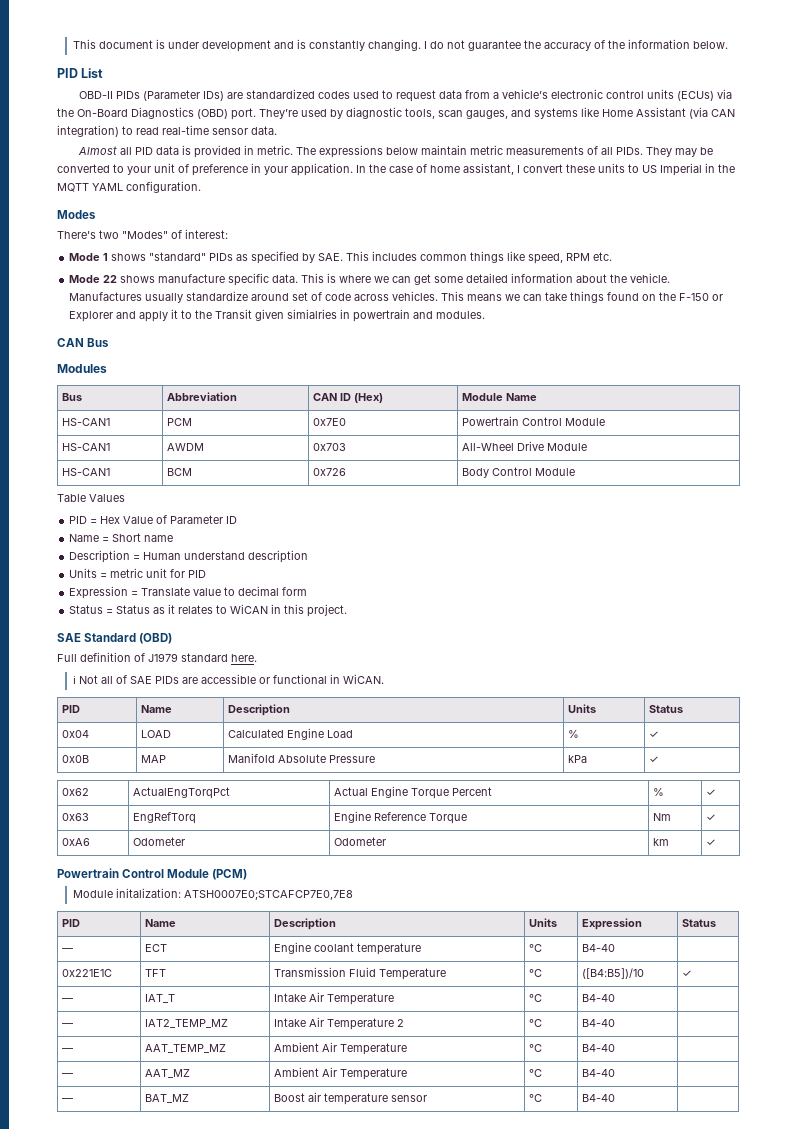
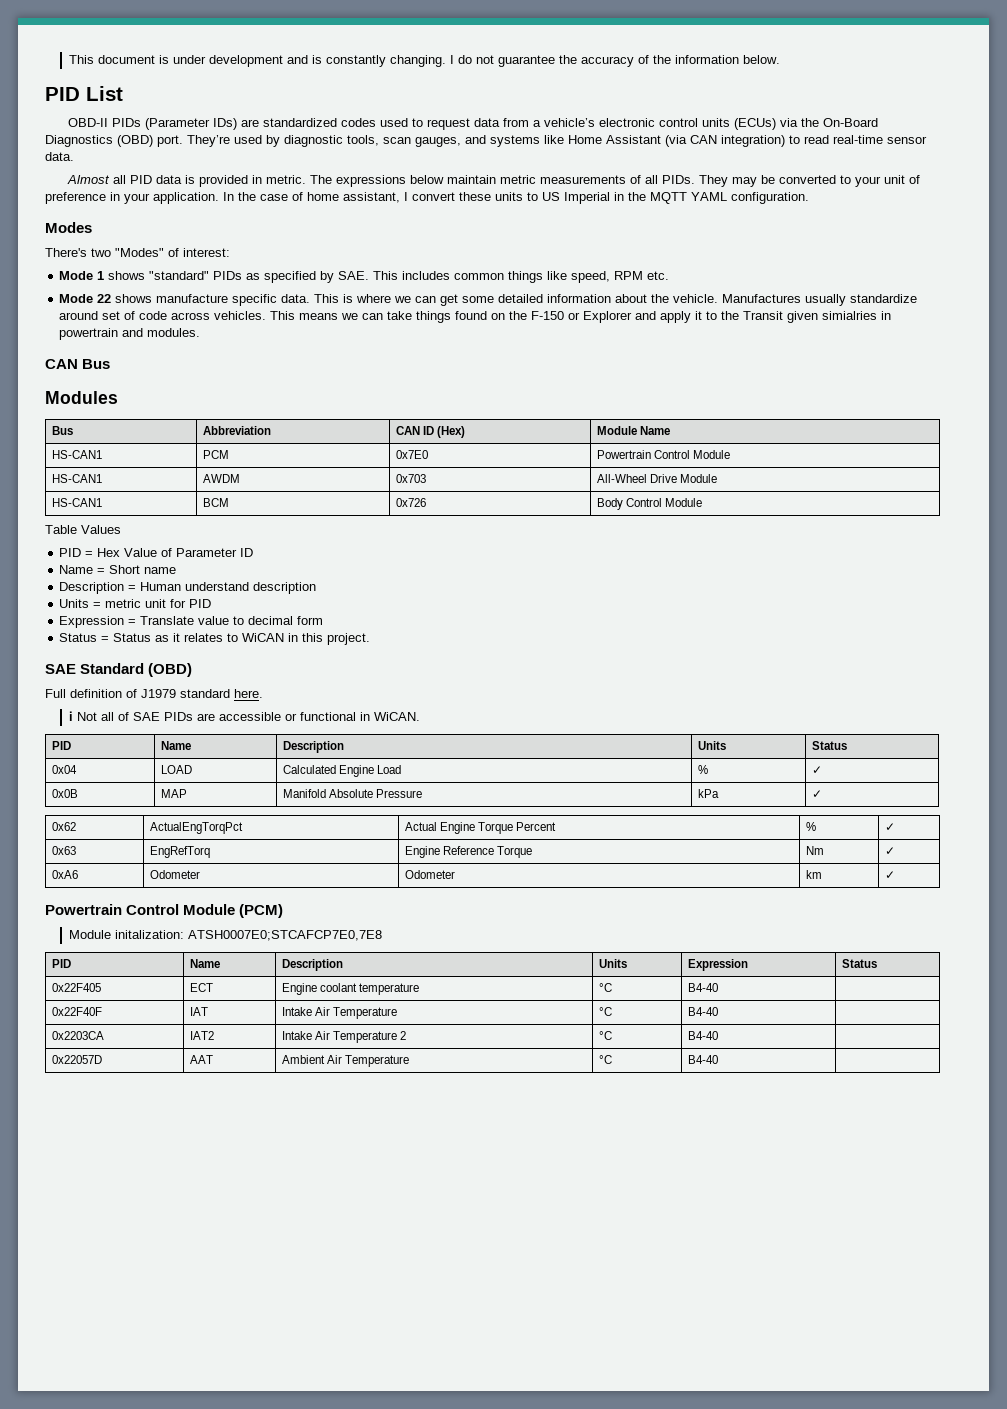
[61,948,73,952] — -> [52,983,102,992] 0x22F405
[61,969,112,977] [144,969,166,977] [273,967,446,980] [528,969,542,977] [581,968,644,979] [681,970,692,977] [61,998,73,1002] [144,994,175,1003] 0x221E1C | TFT | Transmission Fluid Temperature | °C | ([B4:B5])/10 | ✓ // — | IAT_T -> [52,1007,103,1016] [190,1007,209,1016] 0x22F40F | IAT
[61,1023,73,1027] [144,1019,228,1028] — | IAT2_TEMP_MZ -> [52,1031,105,1040] [190,1031,215,1040] 0x2203CA | IAT2
[61,1048,73,1052] [144,1044,226,1053] [273,1042,407,1055] [528,1044,542,1052] [581,1044,615,1052] [61,1073,73,1077] [144,1069,190,1078] [273,1067,407,1080] [528,1069,542,1077] [581,1069,615,1077] [61,1098,73,1102] [144,1094,189,1103] [273,1092,427,1105] [528,1094,542,1102] [581,1094,615,1102] — | AAT_TEMP_MZ | Ambient Air Temperature | °C | B4-40 | // — | AAT_MZ | Ambient Air Temperature | °C | B4-40 | // — | BAT_MZ | Boost air temperature sensor | °C | B4-40 | -> [52,1055,103,1064] [190,1055,214,1064] [282,1055,410,1067] [599,1055,613,1064] [688,1055,719,1064] 0x22057D | AAT | Ambient Air Temperature | °C | B4-40 |

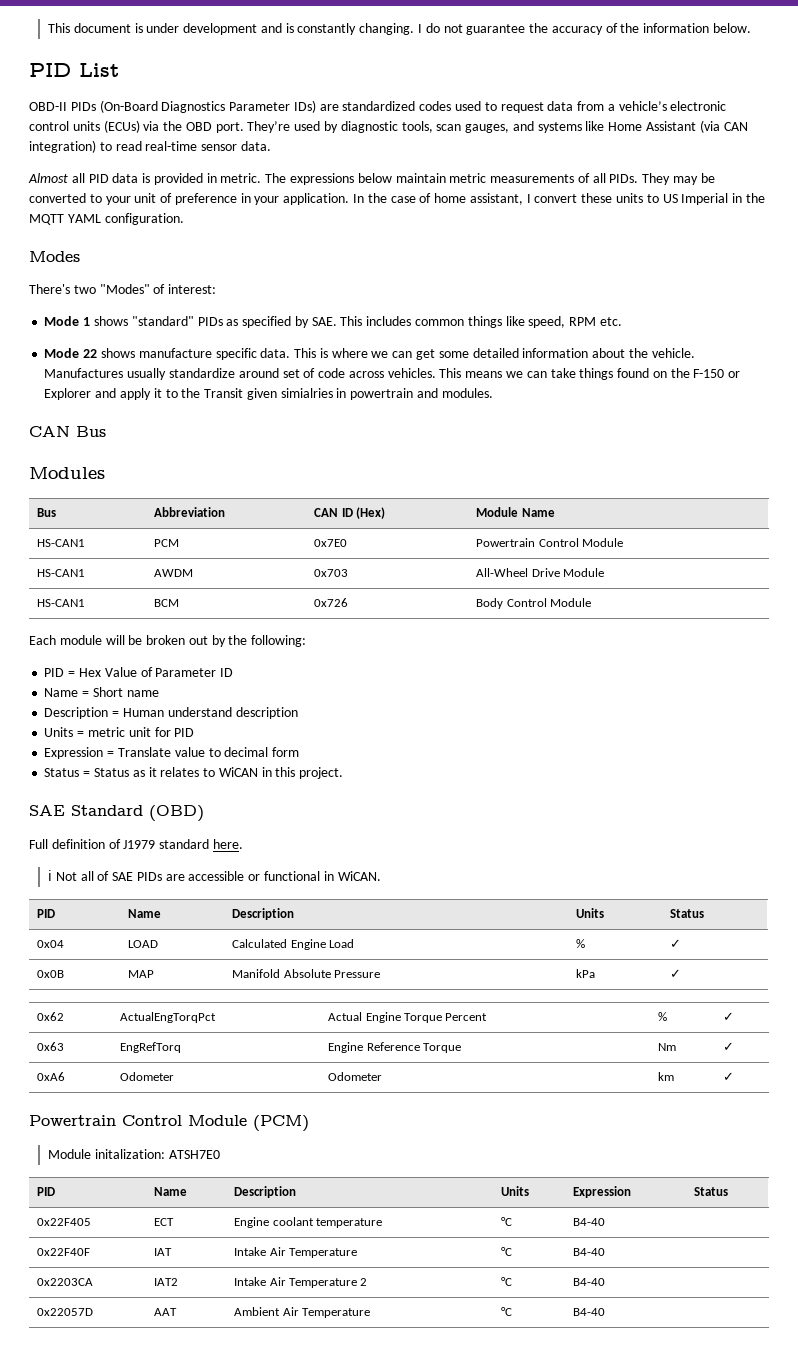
[145,118,211,130] (Parameter -> [99,100,291,113] (On-Board Diagnostics Parameter
[823,118,879,127] [45,135,153,147] On-Board Diagnostics (OBD) -> [185,122,212,131] OBD
[45,525,121,534] Table Values -> [29,635,307,647] Each module will be broken out by the following:
[188,930,383,941] ATSH0007E0;STCAFCP7E0,7E8 -> [168,1150,220,1159] ATSH7E0

